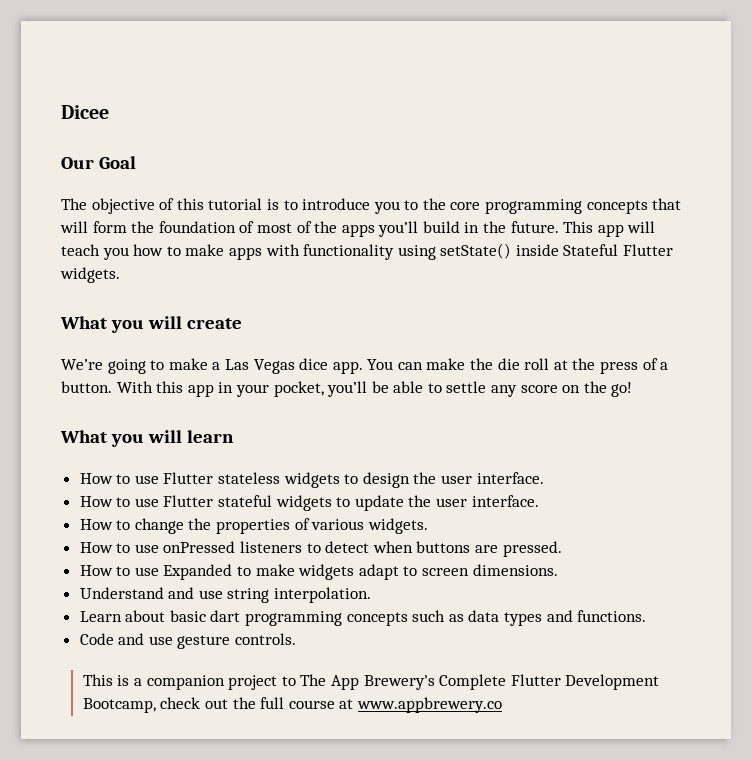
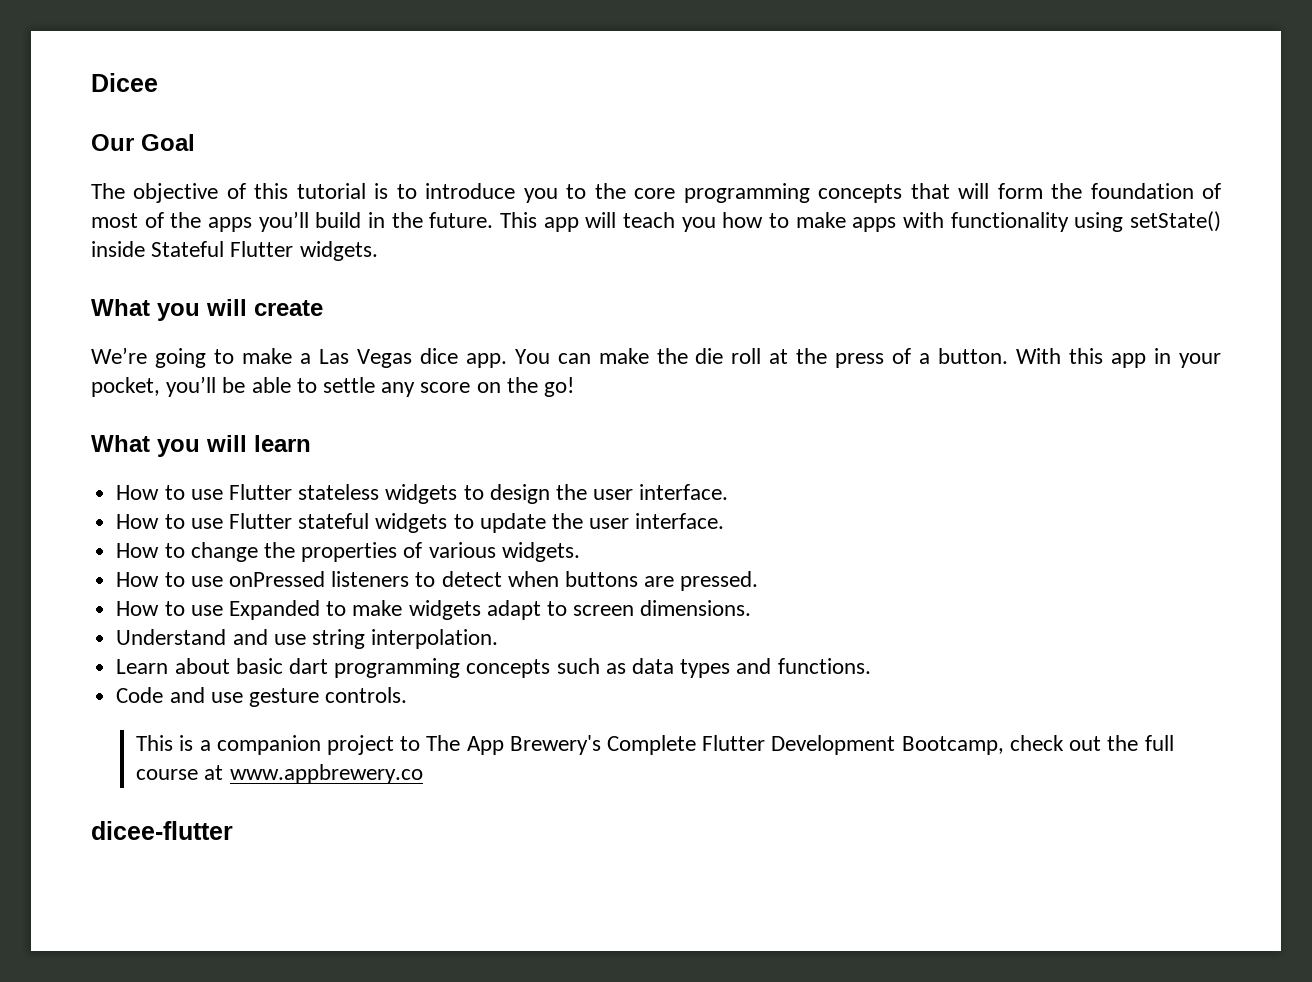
(502, 705) none -> [91,821,233,840] // dicee-flutter

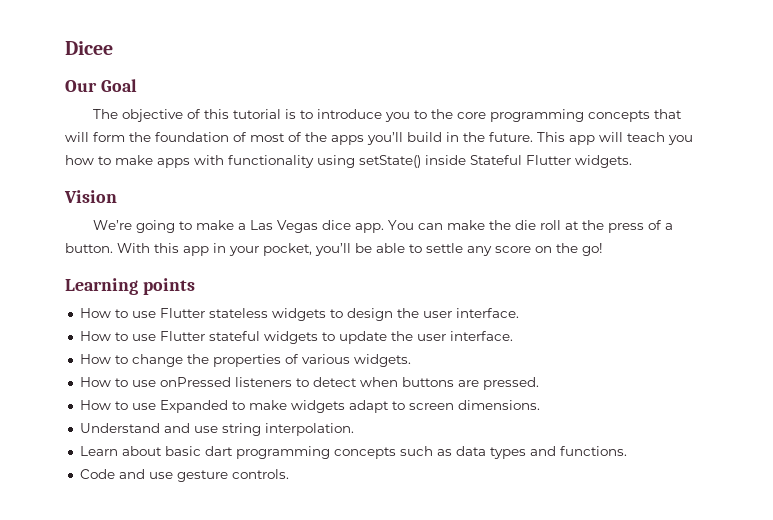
[91,299,323,321] What you will create -> [64,190,117,203] Vision
[91,435,311,457] What you will learn -> [65,278,195,295] Learning points
[136,735,1174,755] [136,764,423,784] [91,821,233,840] // This is a companion project to The App Brewery's Complete Flutter Development Bootcamp, check out the full course at www.appbrewery.co // dicee-flutter -> (289, 474) none

